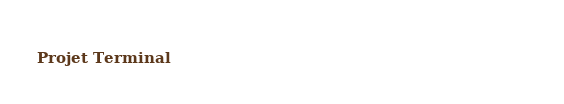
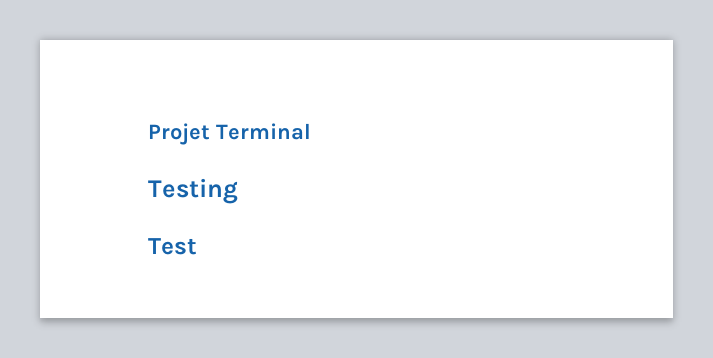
(171, 57) none -> [148,178,238,204] [148,238,197,255] // Testing // Test

